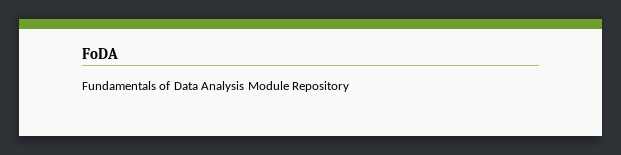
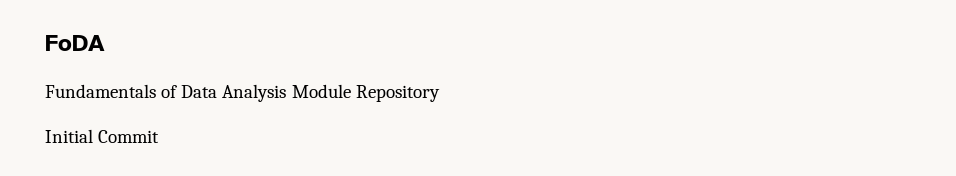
(349, 86) none -> [45,129,160,143] // Initial Commit

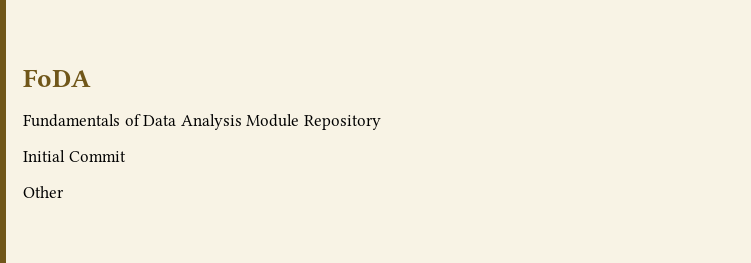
(160, 136) none -> [23,186,64,198] // Other

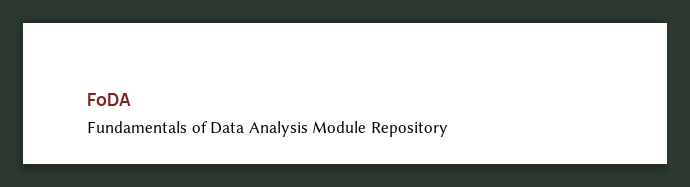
[23,150,126,162] [23,186,64,198] // Initial Commit // Other -> (448, 129) none

